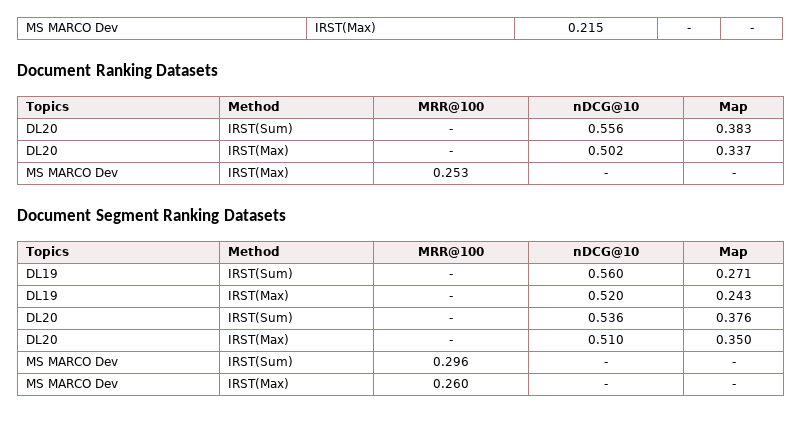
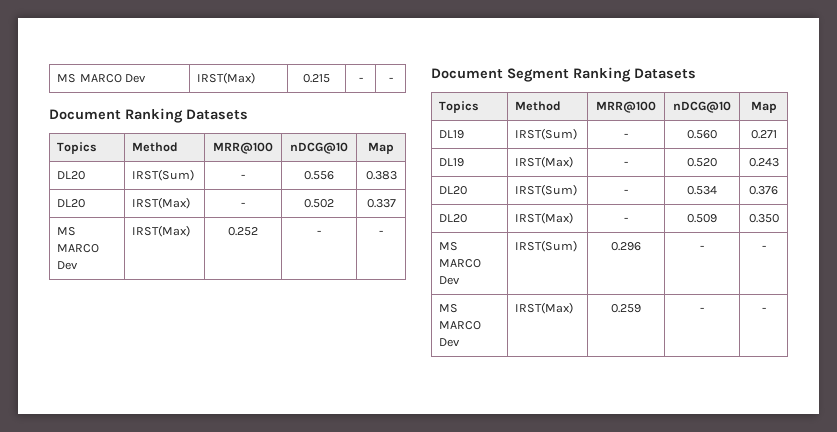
[433,168,469,177] 0.253 -> [228,227,258,236] 0.252
[588,313,624,322] 0.536 -> [687,186,717,195] 0.534
[588,335,624,344] 0.510 -> [687,214,717,223] 0.509
[433,379,469,388] 0.260 -> [611,304,641,313] 0.259

